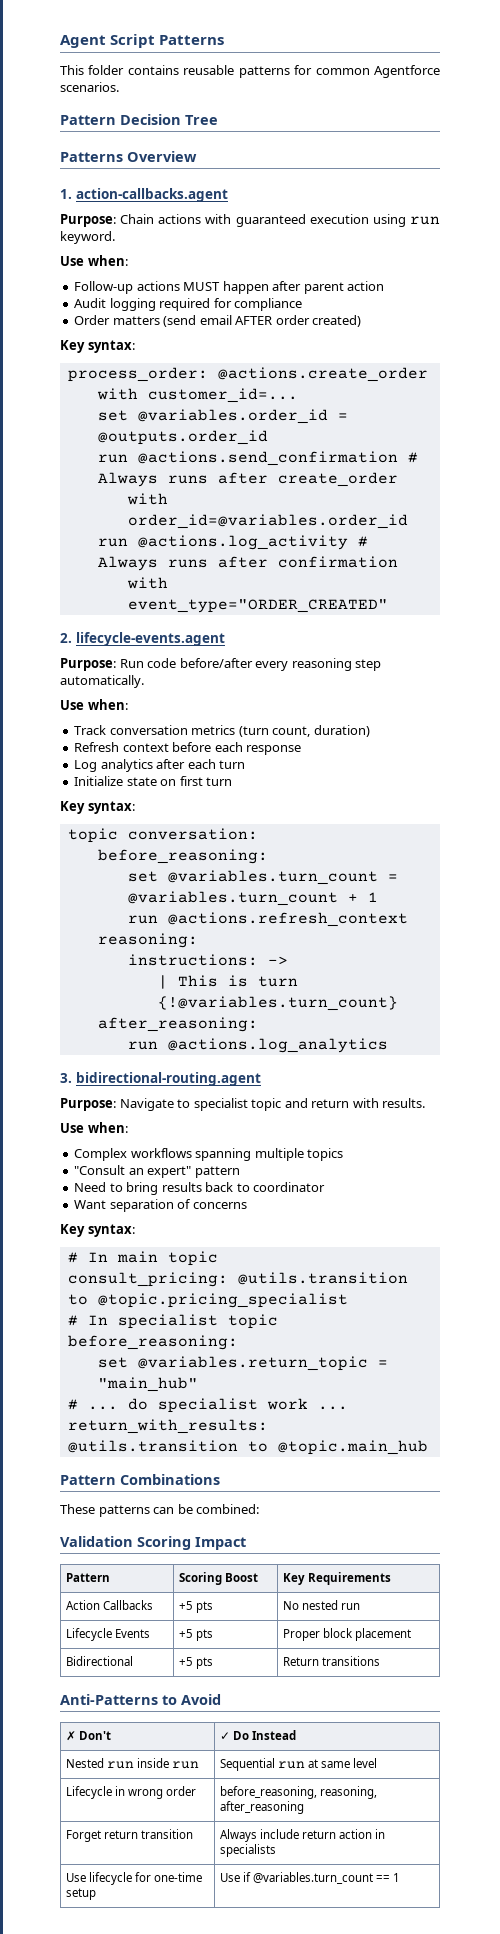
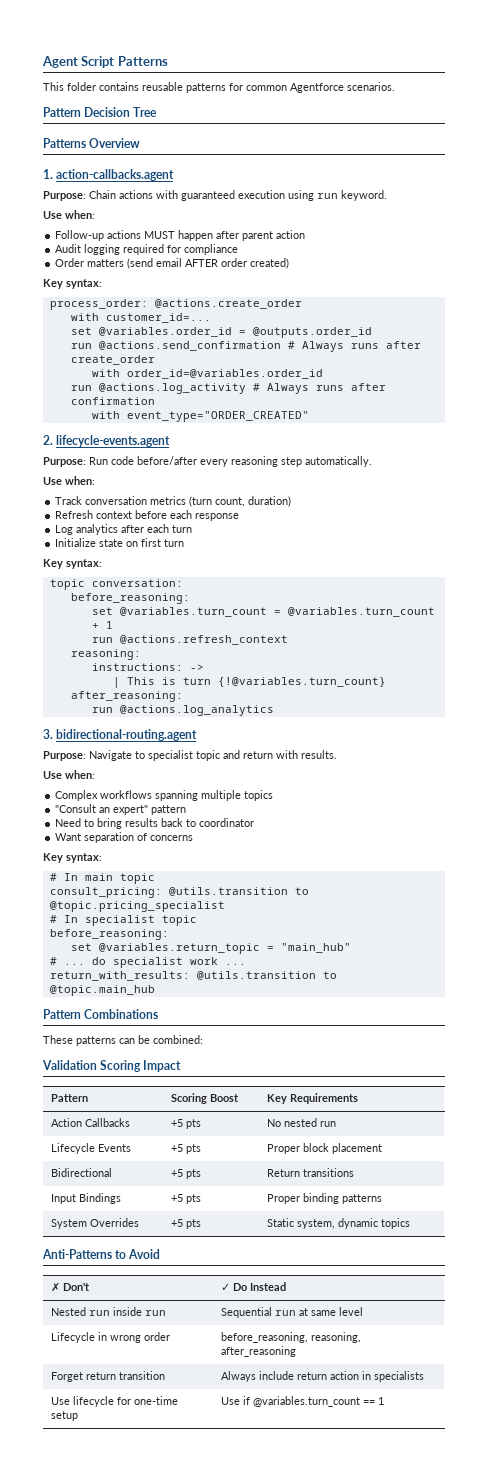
(380, 1661) none -> [51,1193,122,1204] [171,1194,202,1204] [267,1193,383,1204] [51,1218,140,1229] [171,1219,202,1229] [267,1218,411,1229] // Input Bindings | +5 pts | Proper binding patterns // System Overrides | +5 pts | Static system, dynamic topics

